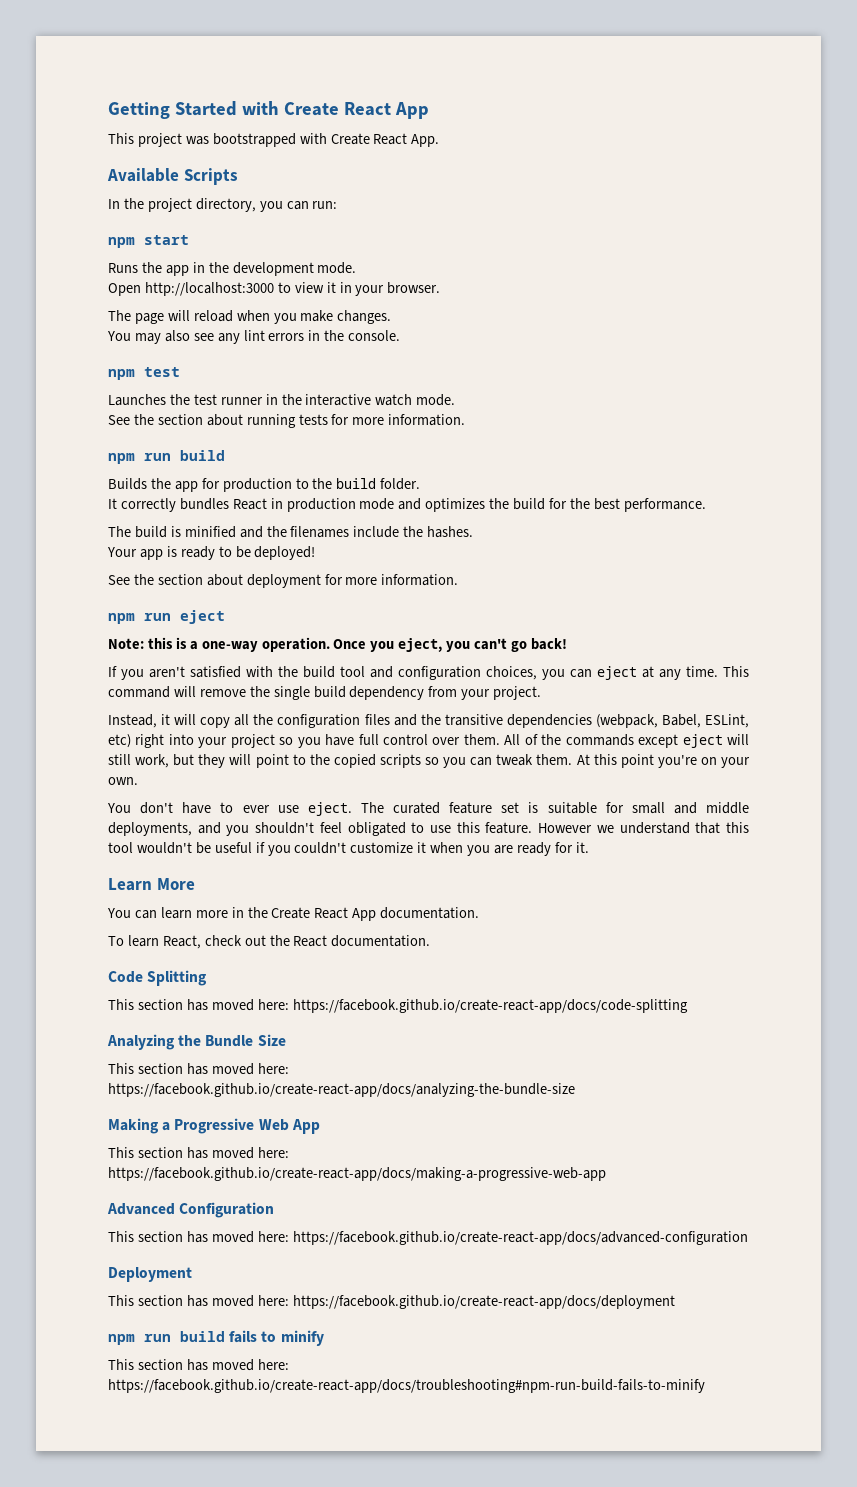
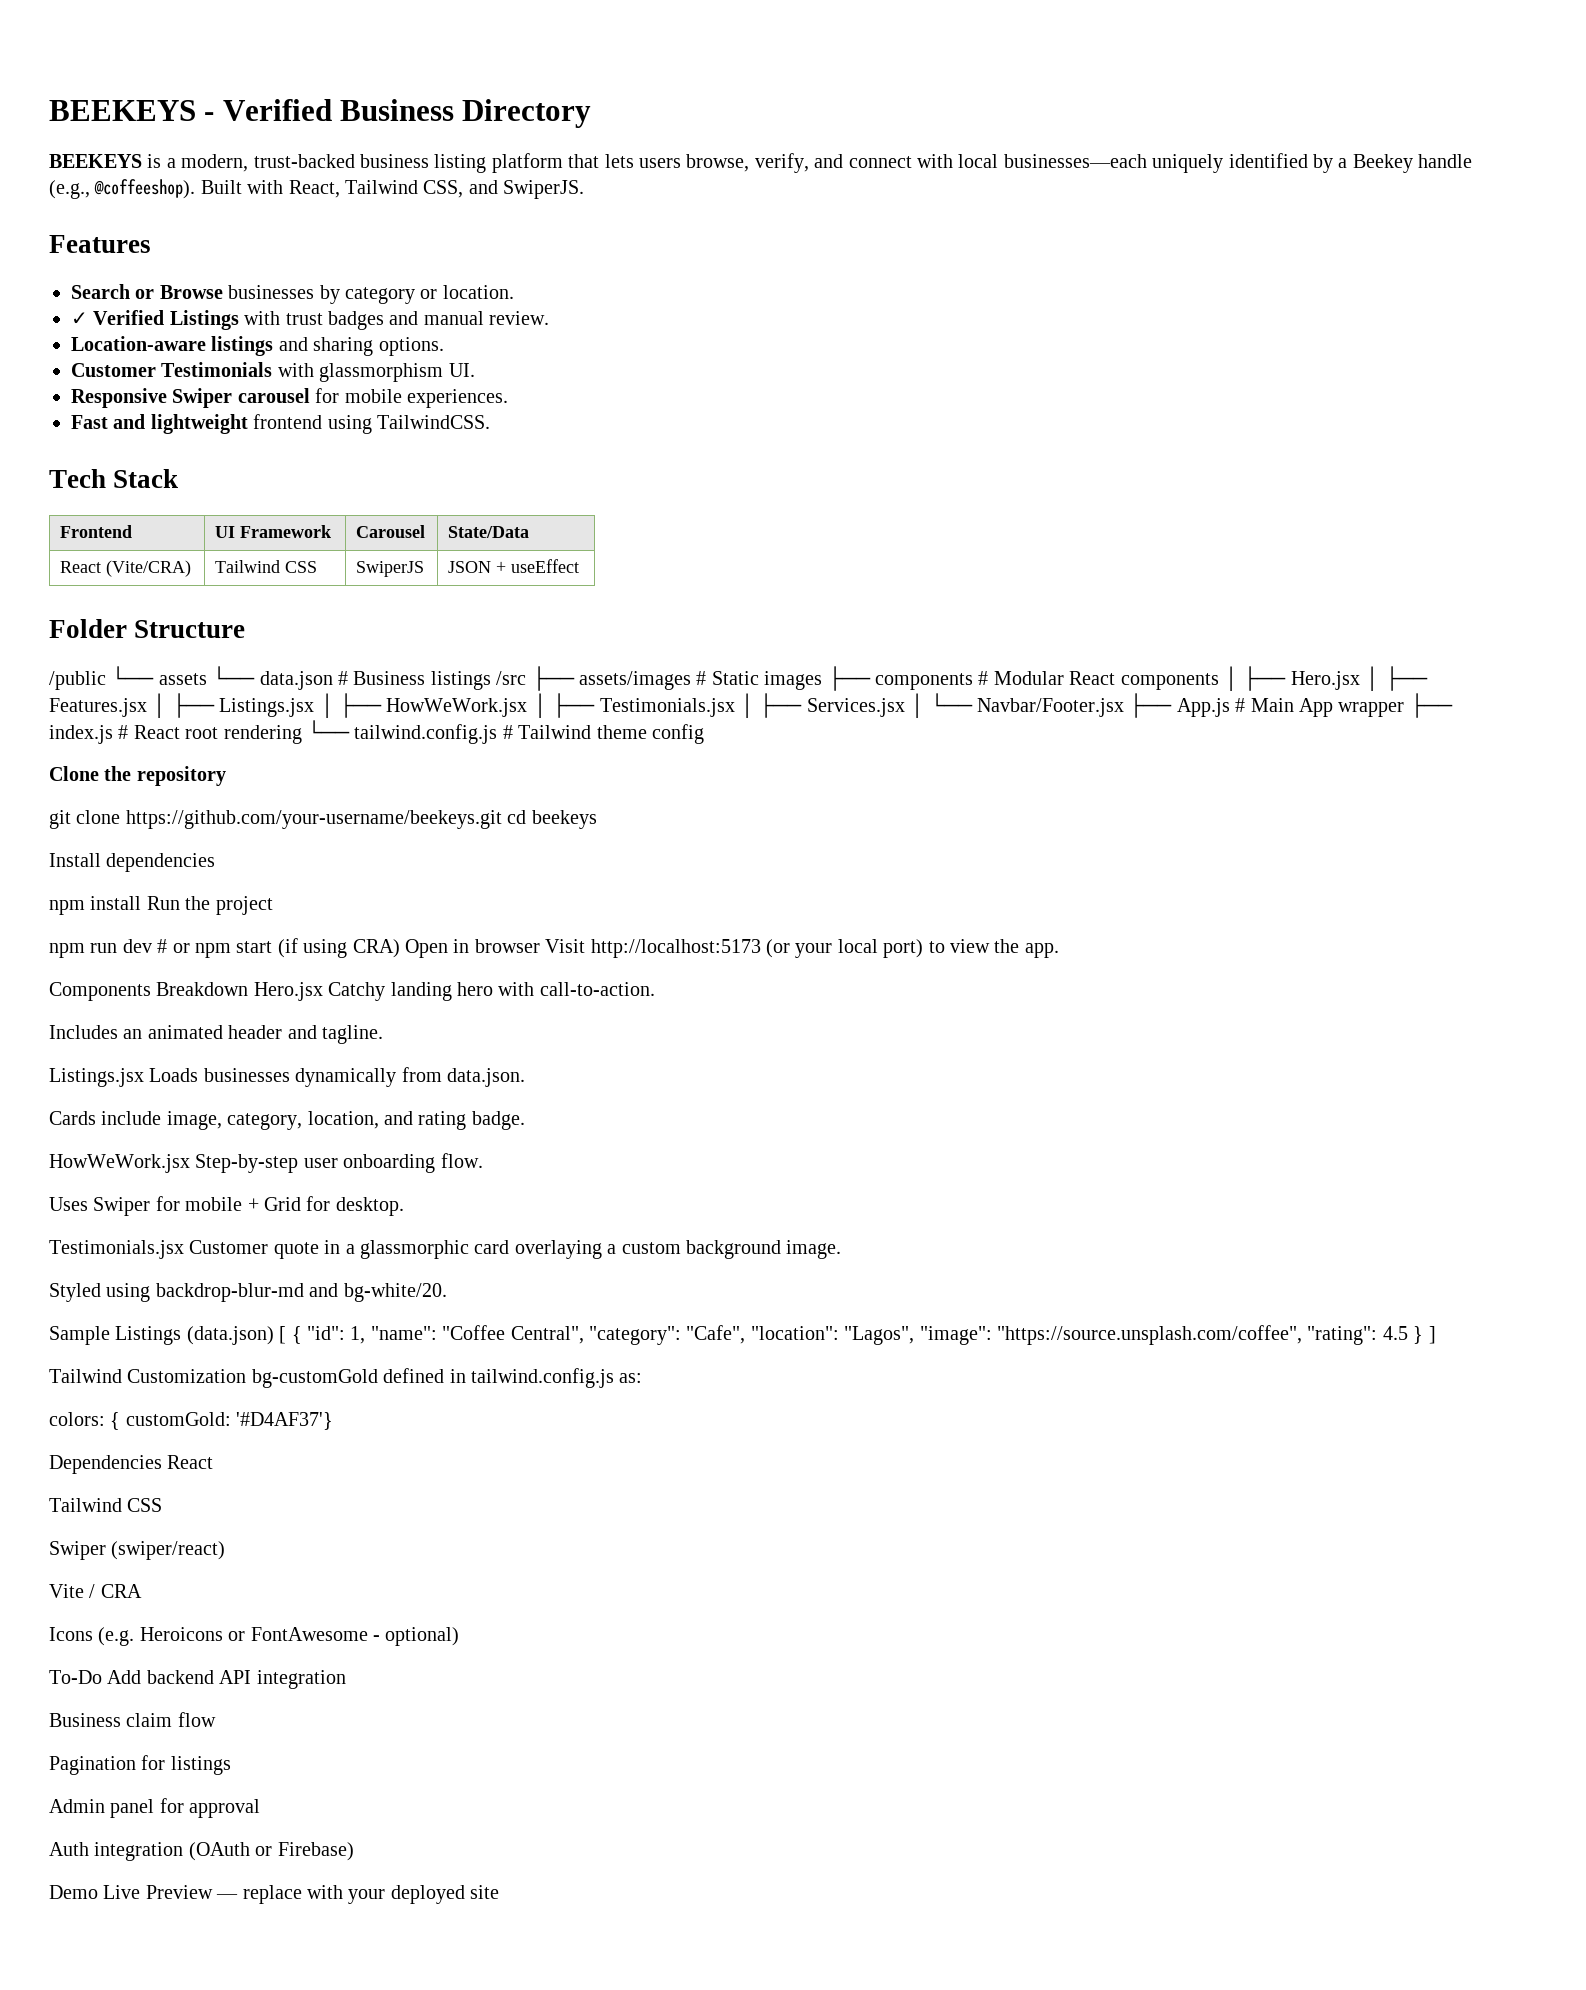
[108,101,429,119] [108,133,440,147] [107,168,238,185] [108,198,338,212] [108,235,189,248] [108,262,357,276] [108,282,441,296] [108,310,392,324] [107,330,401,344] [108,367,180,380] [108,394,456,406] [108,414,466,428] [108,450,225,464] [108,478,421,492] [108,498,706,512] [108,526,474,538] [107,546,316,560] [108,574,459,588] [108,610,225,624] [108,637,567,652] [108,666,749,680] [108,686,542,700] [108,714,749,728] [108,734,750,748] [108,754,751,768] [108,777,138,785] [107,802,749,816] [108,822,749,836] [108,842,589,856] [108,878,195,891] [107,907,480,921] [108,935,431,949] [108,970,208,986] [108,999,688,1013] [107,1034,286,1050] [108,1063,289,1075] [108,1083,575,1097] [108,1118,320,1134] [108,1147,289,1159] [108,1167,606,1181] [107,1202,275,1218] [108,1231,748,1245] [108,1267,192,1282] [108,1295,675,1309] [108,1330,324,1346] [108,1359,289,1371] [108,1379,705,1393] Getting Started with Create React App // This project was bootstrapped with Create React App. // Available Scripts // In the project directory, you can run: // npm start // Runs the app in the development mode. // Open http://localhost:3000 to view it in your browser. // The page will reload when you make changes. // You may also see any lint errors in the console. // npm test // Launches the test runner in the interactive watch mode. // See the section about running tests for more information. // npm run build // Builds the app for production to the build folder. // It correctly bundles React in production mode and optimizes the build for the best performance. // The build is minified and the filenames include the hashes. // Your app is ready to be deployed! // See the section about deployment for more information. // npm run eject // Note: this is a one-way operation. Once you eject, you can't go back! // If you aren't satisfied with the build tool and configuration choices, you can eject at any time. This command will remove the single build dependency from your project. // Instead, it will copy all the configuration files and the transitive dependencies (webpack, Babel, ESLint, etc) right into your project so you have full control over them. All of the commands except eject will still work, but they will point to the copied scripts so you can tweak them. At this point you're on your own. // You don't have to ever use eject. The curated feature set is suitable for small and middle deployments, and you shouldn't feel obligated to use this feature. However we understand that this tool wouldn't be useful if you couldn't customize it when you are ready for it. // Learn More // You can learn more in the Create React App documentation. // To learn React, check out the React documentation. // Code Splitting // This section has moved here: https://facebook.github.io/create-react-app/docs/code-splitting // Analyzing the Bundle Size // This section has moved here: https://facebook.github.io/create-react-app/docs/analyzing-the-bundle-size // Making a Progressive Web App // This section has moved here: https://facebook.github.io/create-react-app/docs/making-a-progressive-web-app // Advanced Configuration // This section has moved here: https://facebook.github.io/create-react-app/docs/advanced-configuration // Deployment // This section has moved here: https://facebook.github.io/create-react-app/docs/deployment // npm run build fails to minify // This section has moved here: https://facebook.github.io/create-react-app/docs/troubleshooting#npm-run-build-fails-to-minify -> [49,99,592,128] [49,153,1473,173] [49,179,585,199] [49,235,151,253] [71,284,514,304] [71,310,550,330] [71,336,444,356] [71,362,475,382] [71,388,508,408] [71,414,490,434] [49,469,179,488] [60,525,133,538] [215,525,332,538] [356,525,426,538] [448,526,530,538] [60,560,192,577] [215,560,318,573] [356,561,425,577] [448,559,580,573] [49,619,246,638] [49,666,1428,691] [49,693,1453,718] [49,720,704,744] [49,766,226,786] [49,810,597,829] [49,853,216,872] [49,896,273,915] [49,938,1059,958] [49,982,655,1001] [49,1025,383,1044] [49,1067,525,1087] [49,1111,525,1130] [49,1153,483,1173] [49,1196,404,1216] [49,1240,842,1259] [49,1283,447,1302] [49,1325,1436,1345] [49,1368,643,1388] [49,1412,334,1430] [49,1455,214,1474] [49,1498,163,1512] [49,1541,226,1560] [49,1584,142,1598] [49,1627,460,1646] [49,1670,346,1689] [49,1712,216,1727] [49,1755,231,1775] [49,1798,261,1818] [49,1842,354,1861] [49,1885,500,1904] BEEKEYS - Verified Business Directory // BEEKEYS is a modern, trust-backed business listing platform that lets users browse, verify, and connect with local businesses—each uniquely identified by a Beekey handle (e.g., @coffeeshop). Built with React, Tailwind CSS, and SwiperJS. // Features // Search or Browse businesses by category or location. // ✓ Verified Listings with trust badges and manual review. // Location-aware listings and sharing options. // Customer Testimonials with glassmorphism UI. // Responsive Swiper carousel for mobile experiences. // Fast and lightweight frontend using TailwindCSS. // Tech Stack // Frontend | UI Framework | Carousel | State/Data // React (Vite/CRA) | Tailwind CSS | SwiperJS | JSON + useEffect // Folder Structure // /public └── assets └── data.json # Business listings /src ├── assets/images # Static images ├── components # Modular React components │ ├── Hero.jsx │ ├── Features.jsx │ ├── Listings.jsx │ ├── HowWeWork.jsx │ ├── Testimonials.jsx │ ├── Services.jsx │ └── Navbar/Footer.jsx ├── App.js # Main App wrapper ├── index.js # React root rendering └── tailwind.config.js # Tailwind theme config // Clone the repository // git clone https://github.com/your-username/beekeys.git cd beekeys // Install dependencies // npm install Run the project // npm run dev # or npm start (if using CRA) Open in browser Visit http://localhost:5173 (or your local port) to view the app. // Components Breakdown Hero.jsx Catchy landing hero with call-to-action. // Includes an animated header and tagline. // Listings.jsx Loads businesses dynamically from data.json. // Cards include image, category, location, and rating badge. // HowWeWork.jsx Step-by-step user onboarding flow. // Uses Swiper for mobile + Grid for desktop. // Testimonials.jsx Customer quote in a glassmorphic card overlaying a custom background image. // Styled using backdrop-blur-md and bg-white/20. // Sample Listings (data.json) [ { "id": 1, "name": "Coffee Central", "category": "Cafe", "location": "Lagos", "image": "https://source.unsplash.com/coffee", "rating": 4.5 } ] // Tailwind Customization bg-customGold defined in tailwind.config.js as: // colors: { customGold: '#D4AF37'} // Dependencies React // Tailwind CSS // Swiper (swiper/react) // Vite / CRA // Icons (e.g. Heroicons or FontAwesome - optional) // To-Do Add backend API integration // Business claim flow // Pagination for listings // Admin panel for approval // Auth integration (OAuth or Firebase) // Demo Live Preview — replace with your deployed site

